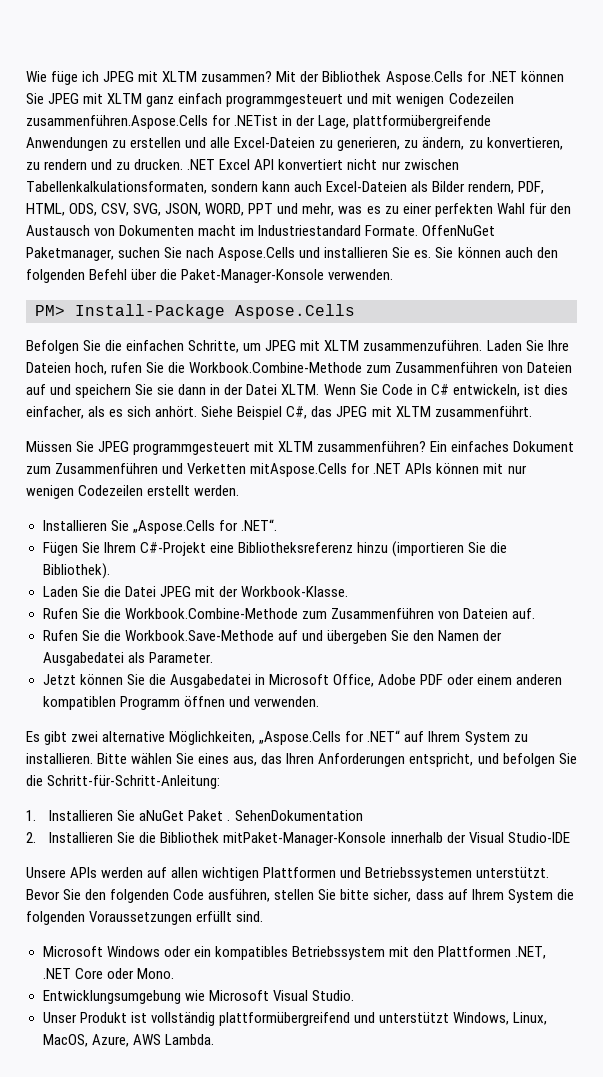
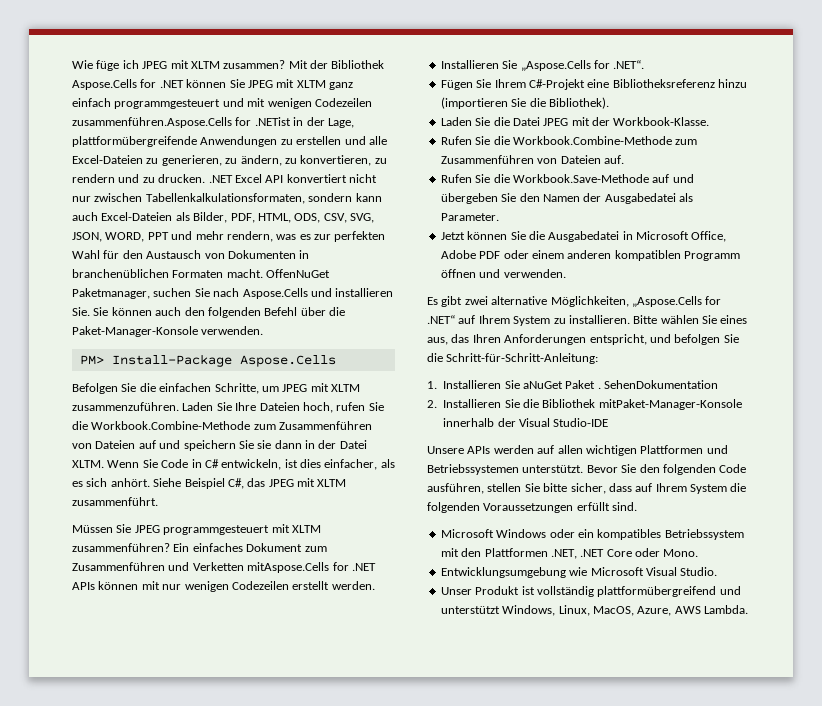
[432,181,515,194] Bilder rendern, -> [193,212,228,223] Bilder,
[302,203,432,216] mehr, was es zu einer -> [195,231,331,242] mehr rendern, was es zur
[198,225,419,236] macht im Industriestandard Formate. -> [299,250,310,259] [72,269,263,278] in branchenüblichen Formaten macht.
[392,247,432,258] Sie es. -> [72,307,90,316] Sie.

